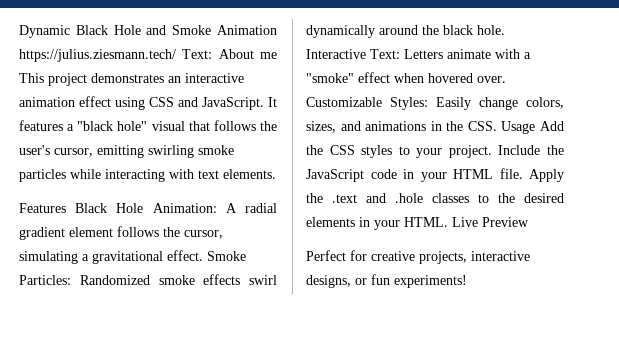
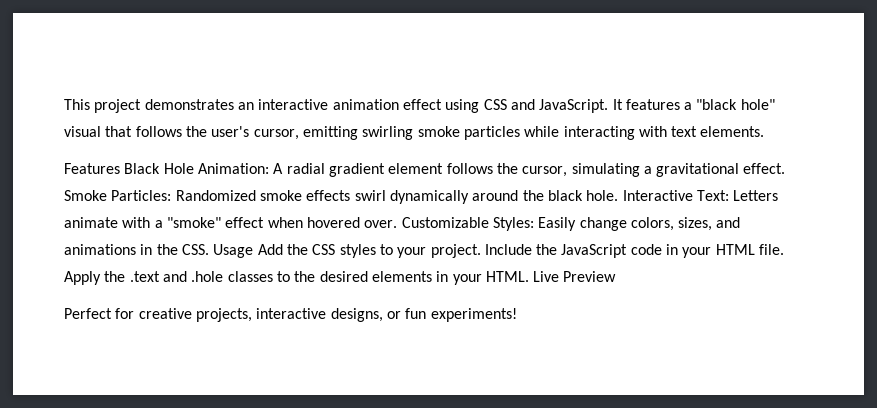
[19,25,277,38] [19,49,277,62] Dynamic Black Hole and Smoke Animation https://julius.ziesmann.tech/ Text: About me -> (64, 104) none

